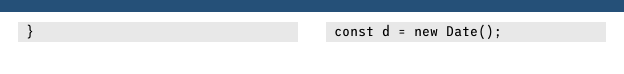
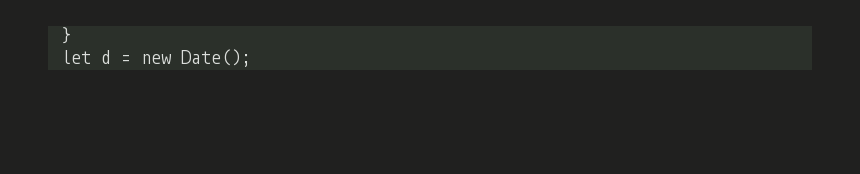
[334,26,375,37] const -> [60,50,91,64] let

